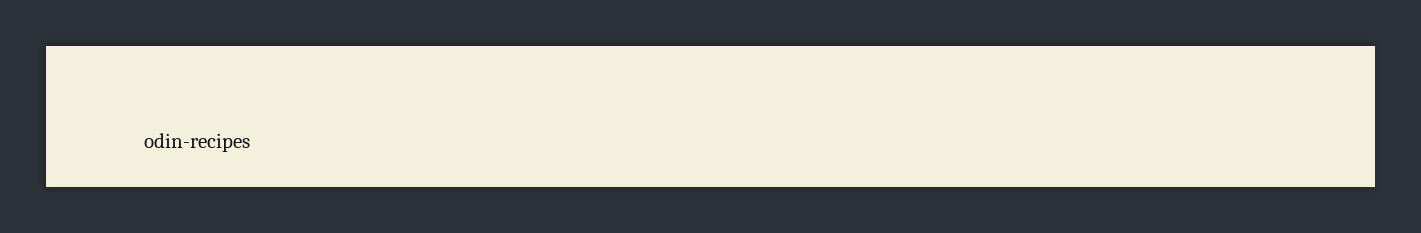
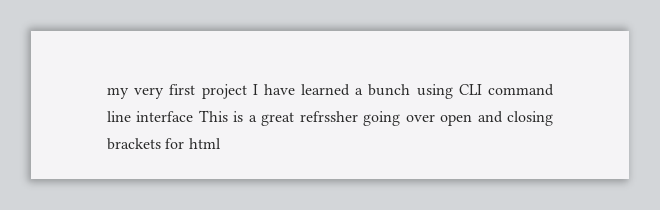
[144,133,250,152] odin-recipes -> [107,84,554,99] [107,110,553,126] [107,138,221,150] my very first project I have learned a bunch using CLI command line interface This is a great refrssher going over open and closing brackets for html

